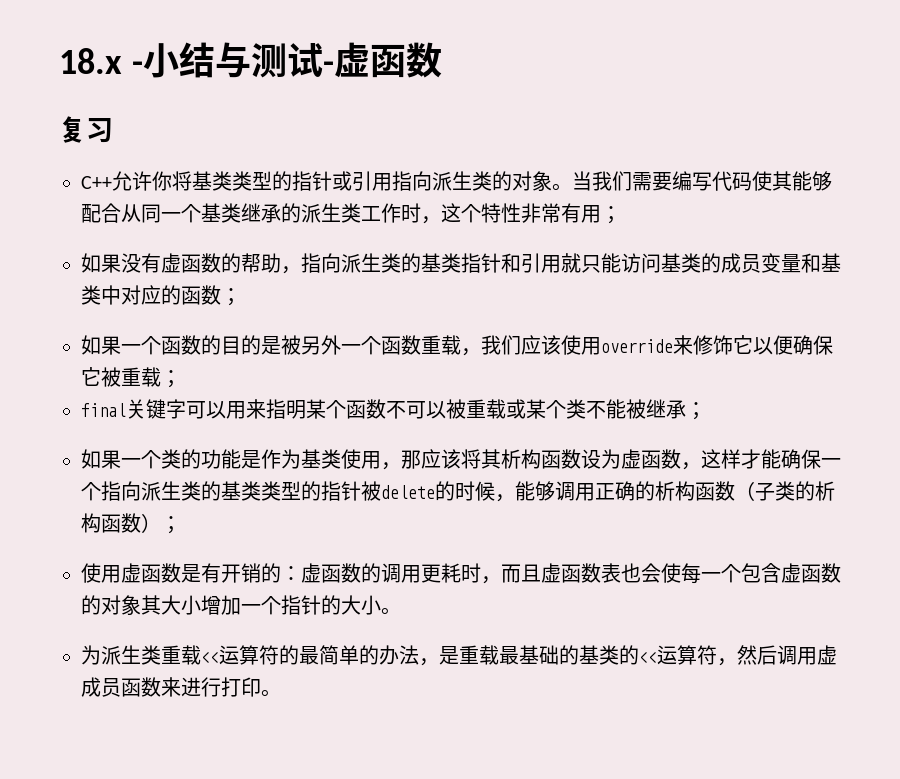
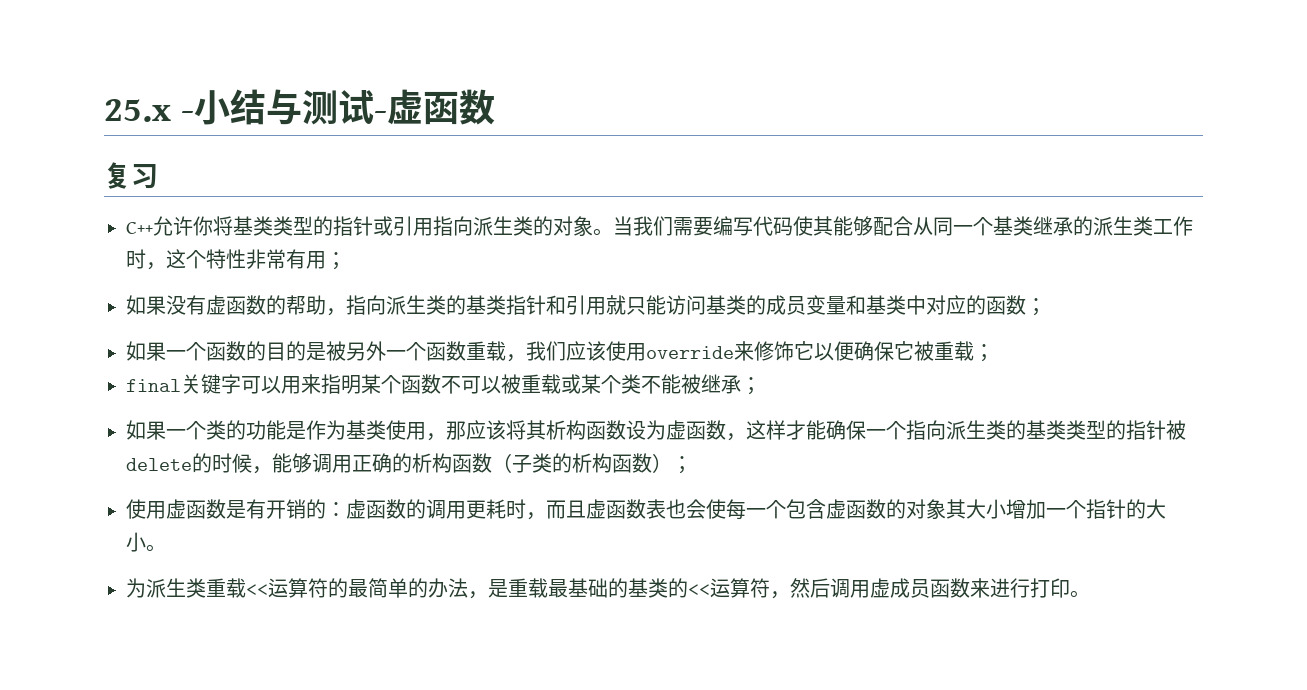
[59,48,122,74] 18.x -> [104,99,171,122] 25.x

